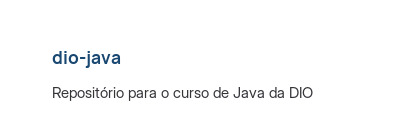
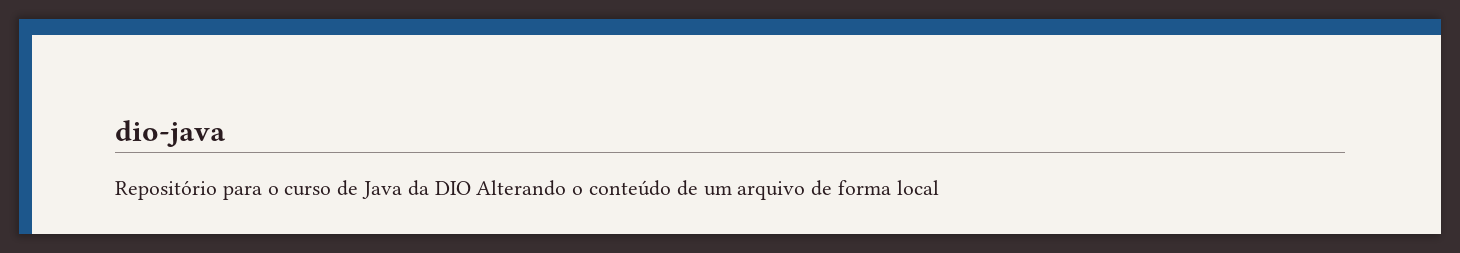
(314, 92) none -> [476,180,939,200] Alterando o conteúdo de um arquivo de forma local

